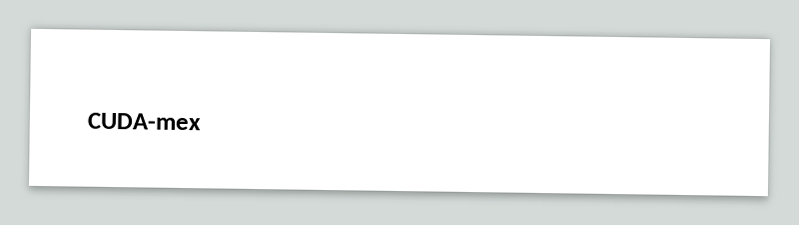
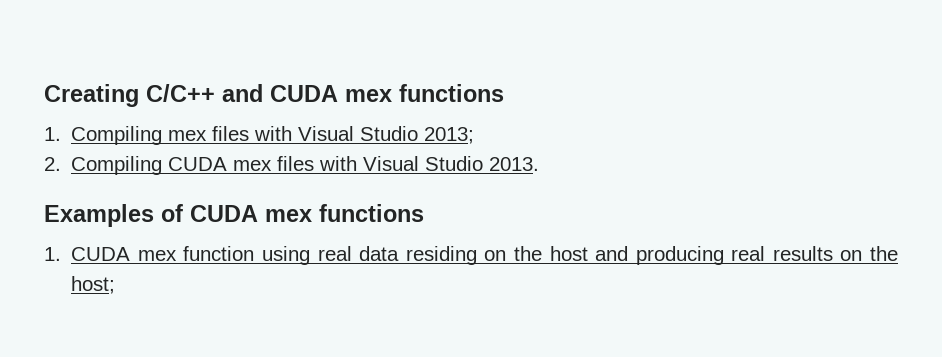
[87,112,201,131] CUDA-mex -> [44,84,504,107] [44,126,475,145] [44,156,540,175] [44,204,424,227] [44,246,899,265] [71,276,116,294] Creating C/C++ and CUDA mex functions // 1. Compiling mex files with Visual Studio 2013; // 2. Compiling CUDA mex files with Visual Studio 2013. // Examples of CUDA mex functions // 1. CUDA mex function using real data residing on the host and producing real results on the host;

